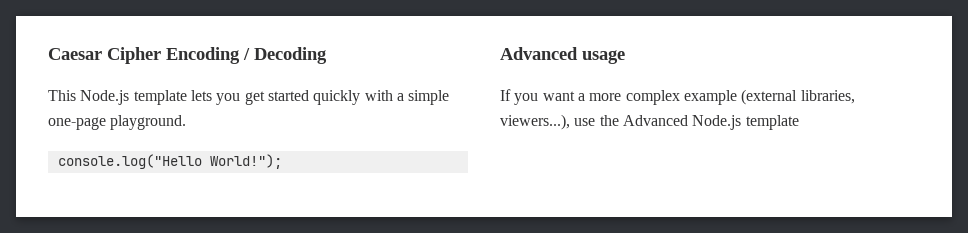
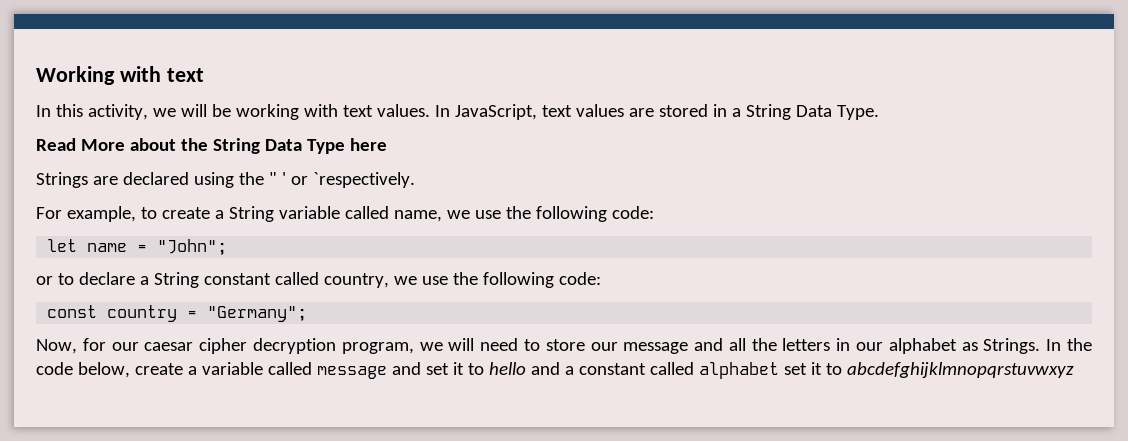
[48,47,327,64] [48,90,450,105] [48,115,187,130] [57,154,282,169] [500,47,625,64] [500,89,855,105] [500,114,799,130] Caesar Cipher Encoding / Decoding // This Node.js template lets you get started quickly with a simple one-page playground. // console.log("Hello World!"); // Advanced usage // If you want a more complex example (external libraries, viewers...), use the Advanced Node.js template -> [36,66,204,85] [36,104,879,120] [36,138,387,154] [36,172,415,188] [36,206,654,222] [47,239,228,255] [36,272,601,288] [47,305,308,322] [36,338,1092,354] [36,362,1074,379] Working with text // In this activity, we will be working with text values. In JavaScript, text values are stored in a String Data Type. // Read More about the String Data Type here // Strings are declared using the " ' or `respectively. // For example, to create a String variable called name, we use the following code: // let name = "John"; // or to declare a String constant called country, we use the following code: // const country = "Germany"; // Now, for our caesar cipher decryption program, we will need to store our message and all the letters in our alphabet as Strings. In the code below, create a variable called message and set it to hello and a constant called alphabet set it to abcdefghijklmnopqrstuvwxyz

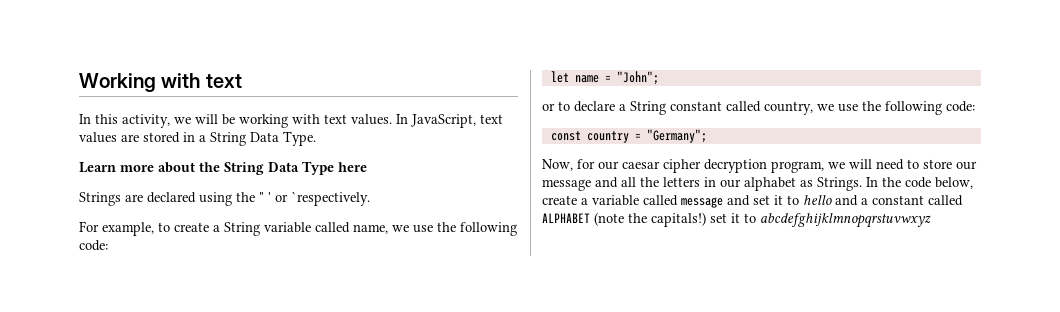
[36,138,125,151] Read More -> [79,162,154,173] Learn more
[698,362,779,379] alphabet -> [542,212,706,227] ALPHABET (note the capitals!)

